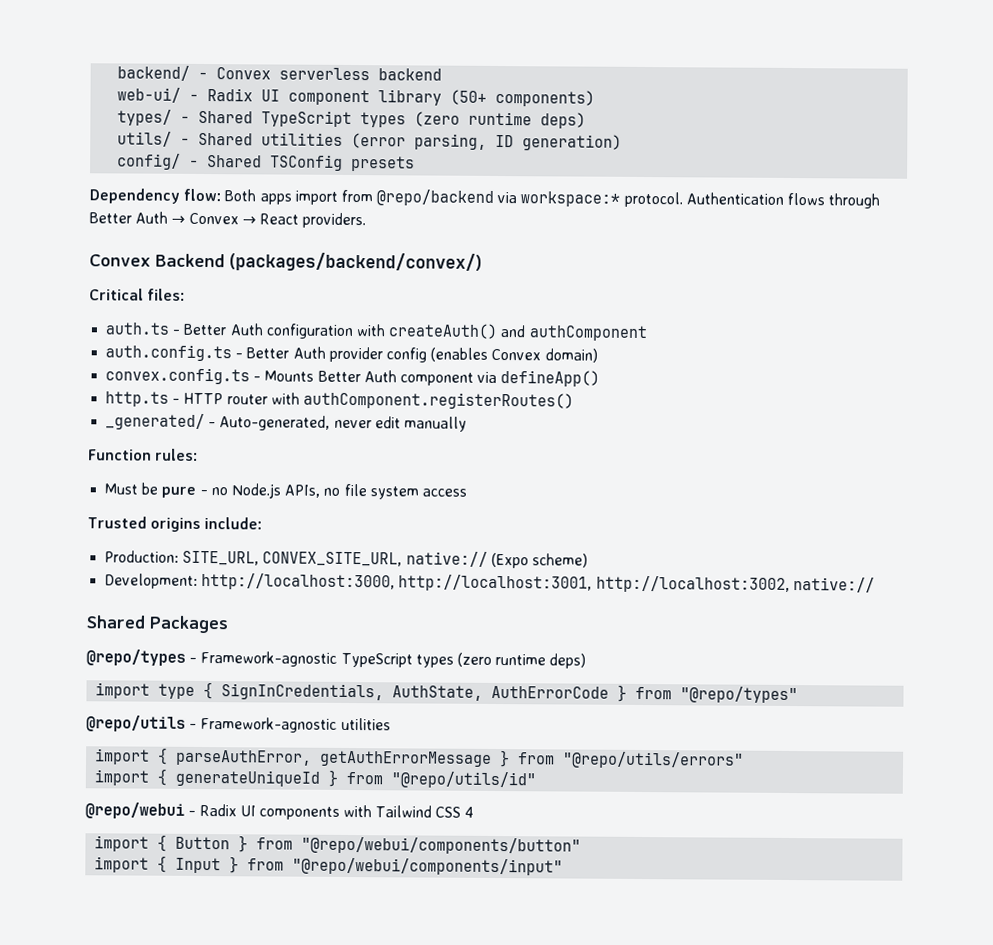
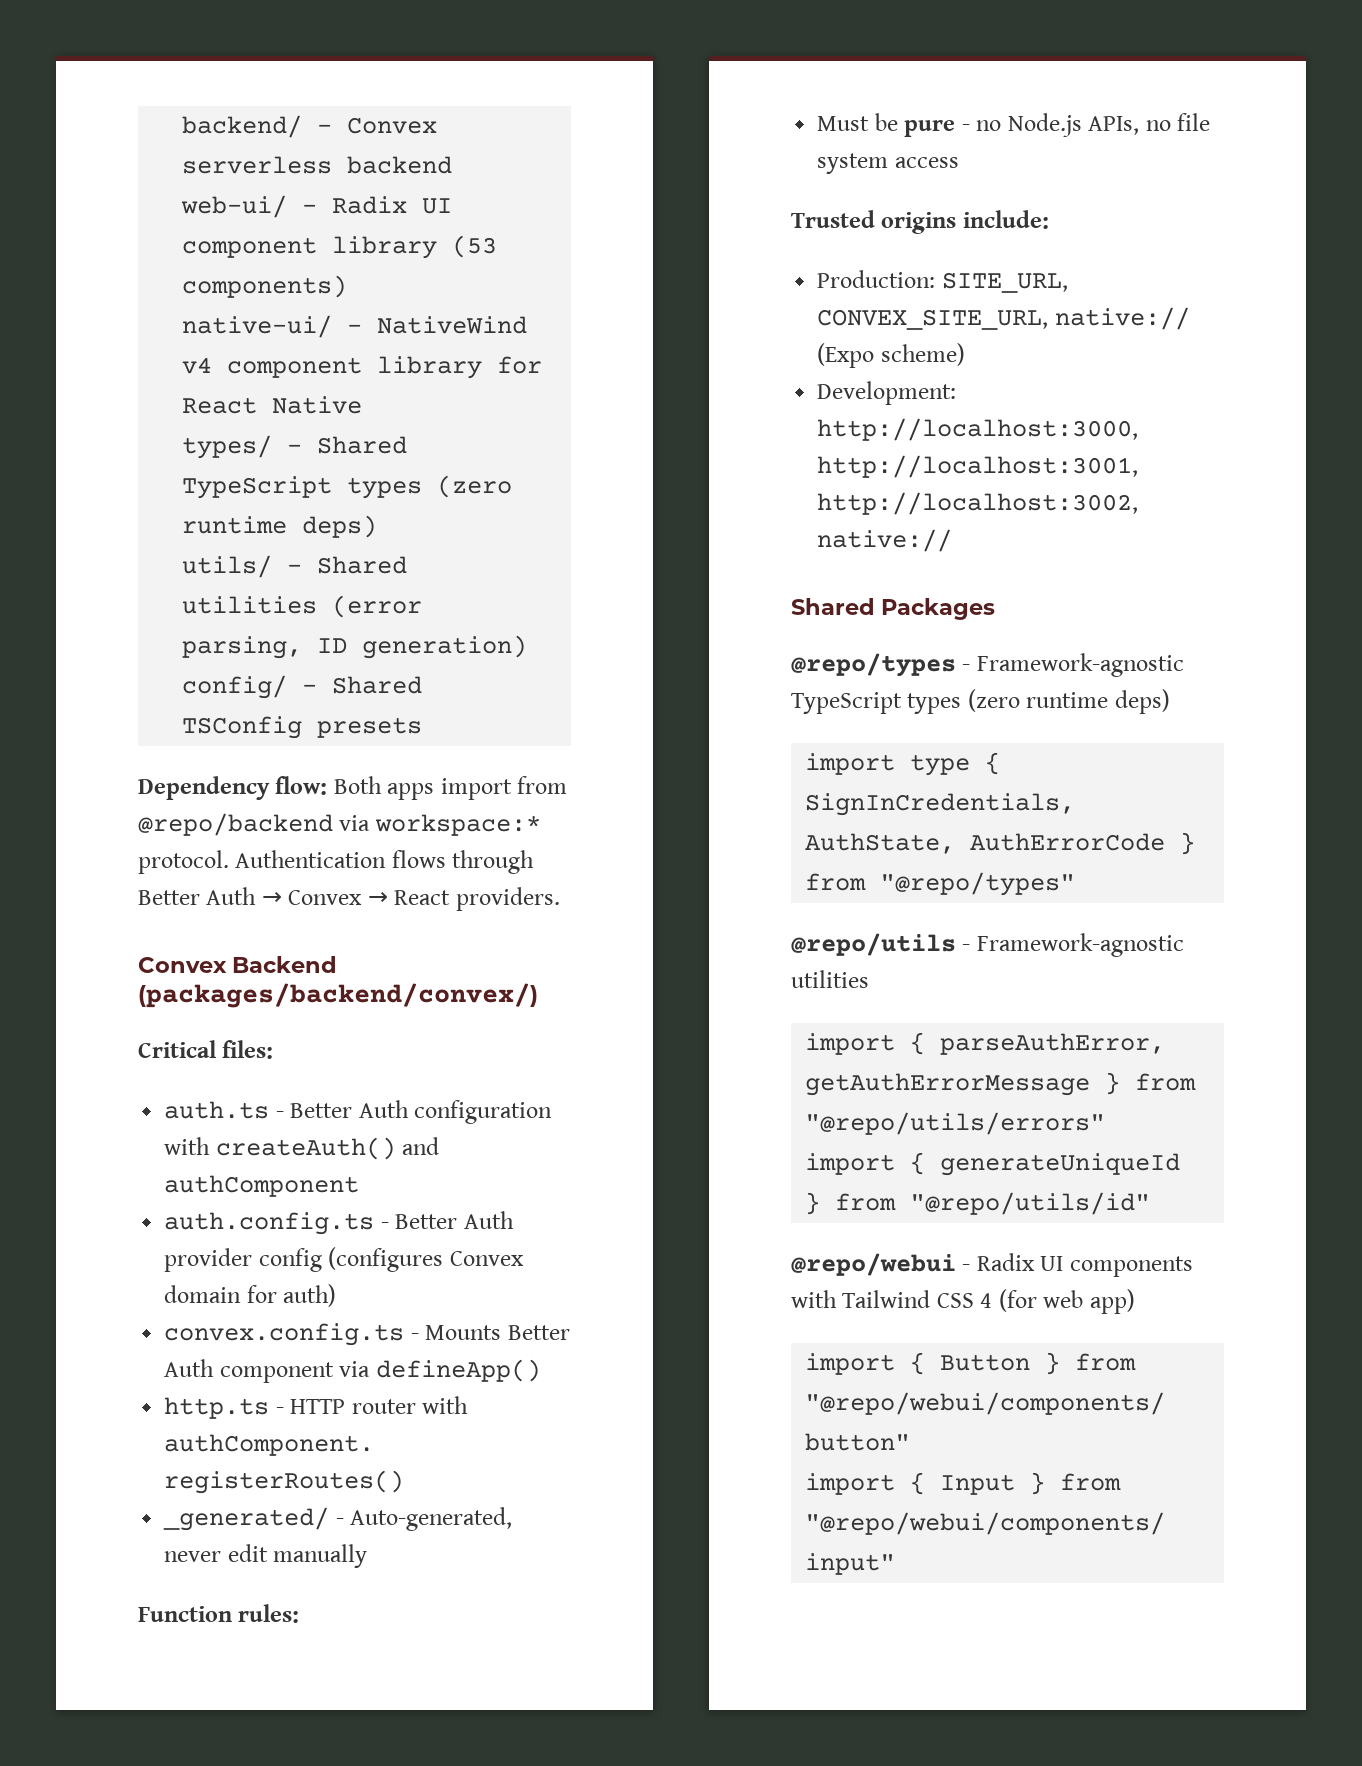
[450,89,488,105] (50+ -> [452,235,498,258] (53
(596, 98) none -> [182,315,528,338] [182,356,543,379] [182,396,363,414] // native-ui/ - NativeWind v4 component library for React Native
[430,347,598,363] (enables Convex domain) -> [328,1247,524,1272] [164,1284,337,1307] (configures Convex domain for auth)
(475, 812) none -> [998,1289,1135,1314] (for web app)

